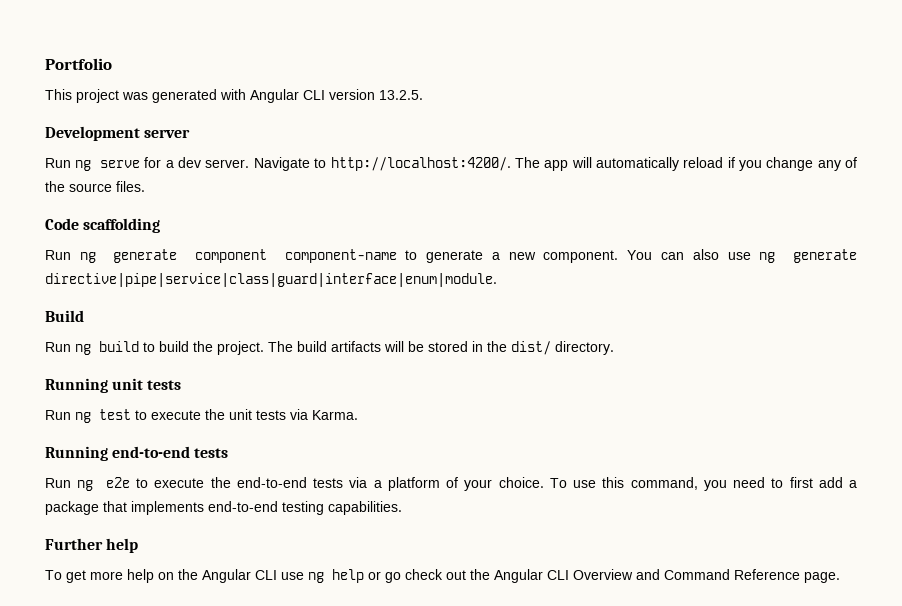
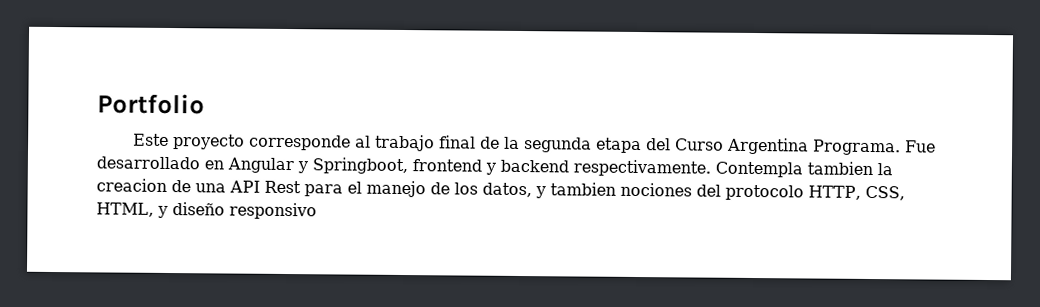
[45,89,423,103] [45,126,191,141] [45,157,858,171] [45,181,145,192] [45,218,161,233] [45,249,857,263] [45,273,497,287] [45,310,84,322] [45,341,614,355] [45,378,182,393] [45,409,358,423] [45,446,229,461] [45,477,857,491] [45,501,402,515] [45,538,139,553] [45,569,840,583] This project was generated with Angular CLI version 13.2.5. // Development server // Run ng serve for a dev server. Navigate to http://localhost:4200/. The app will automatically reload if you change any of the source files. // Code scaffolding // Run ng generate component component-name to generate a new component. You can also use ng generate directive|pipe|service|class|guard|interface|enum|module. // Build // Run ng build to build the project. The build artifacts will be stored in the dist/ directory. // Running unit tests // Run ng test to execute the unit tests via Karma. // Running end-to-end tests // Run ng e2e to execute the end-to-end tests via a platform of your choice. To use this command, you need to first add a package that implements end-to-end testing capabilities. // Further help // To get more help on the Angular CLI use ng help or go check out the Angular CLI Overview and Command Reference page. -> [133,133,937,156] [96,156,893,178] [96,178,905,201] [96,202,317,220] Este proyecto corresponde al trabajo final de la segunda etapa del Curso Argentina Programa. Fue desarrollado en Angular y Springboot, frontend y backend respectivamente. Contempla tambien la creacion de una API Rest para el manejo de los datos, y tambien nociones del protocolo HTTP, CSS, HTML, y diseño responsivo

